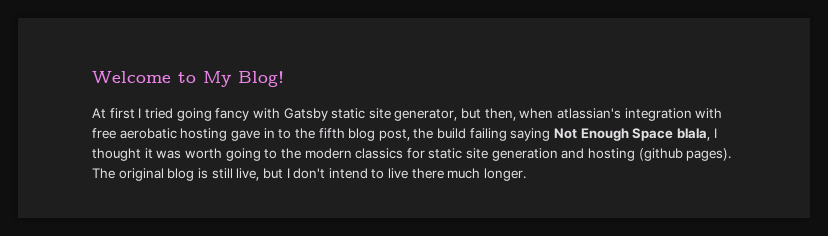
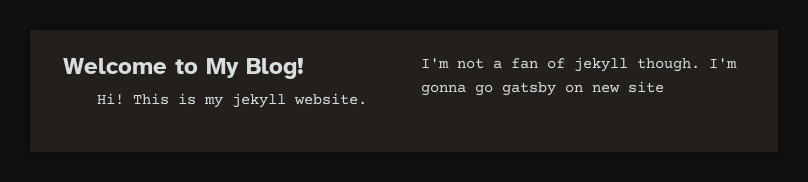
[92,108,723,121] [92,128,717,141] [92,148,732,161] [92,168,527,181] At first I tried going fancy with Gatsby static site generator, but then, when atlassian's integration with free aerobatic hosting gave in to the fifth blog post, the build failing saying Not Enough Space blala, I thought it was worth going to the modern classics for static site generation and hosting (github pages). The original blog is still live, but I don't intend to live there much longer. -> [97,93,368,108] [421,57,737,72] [421,81,664,96] Hi! This is my jekyll website. I'm not a fan of jekyll though. I'm gonna go gatsby on new site

